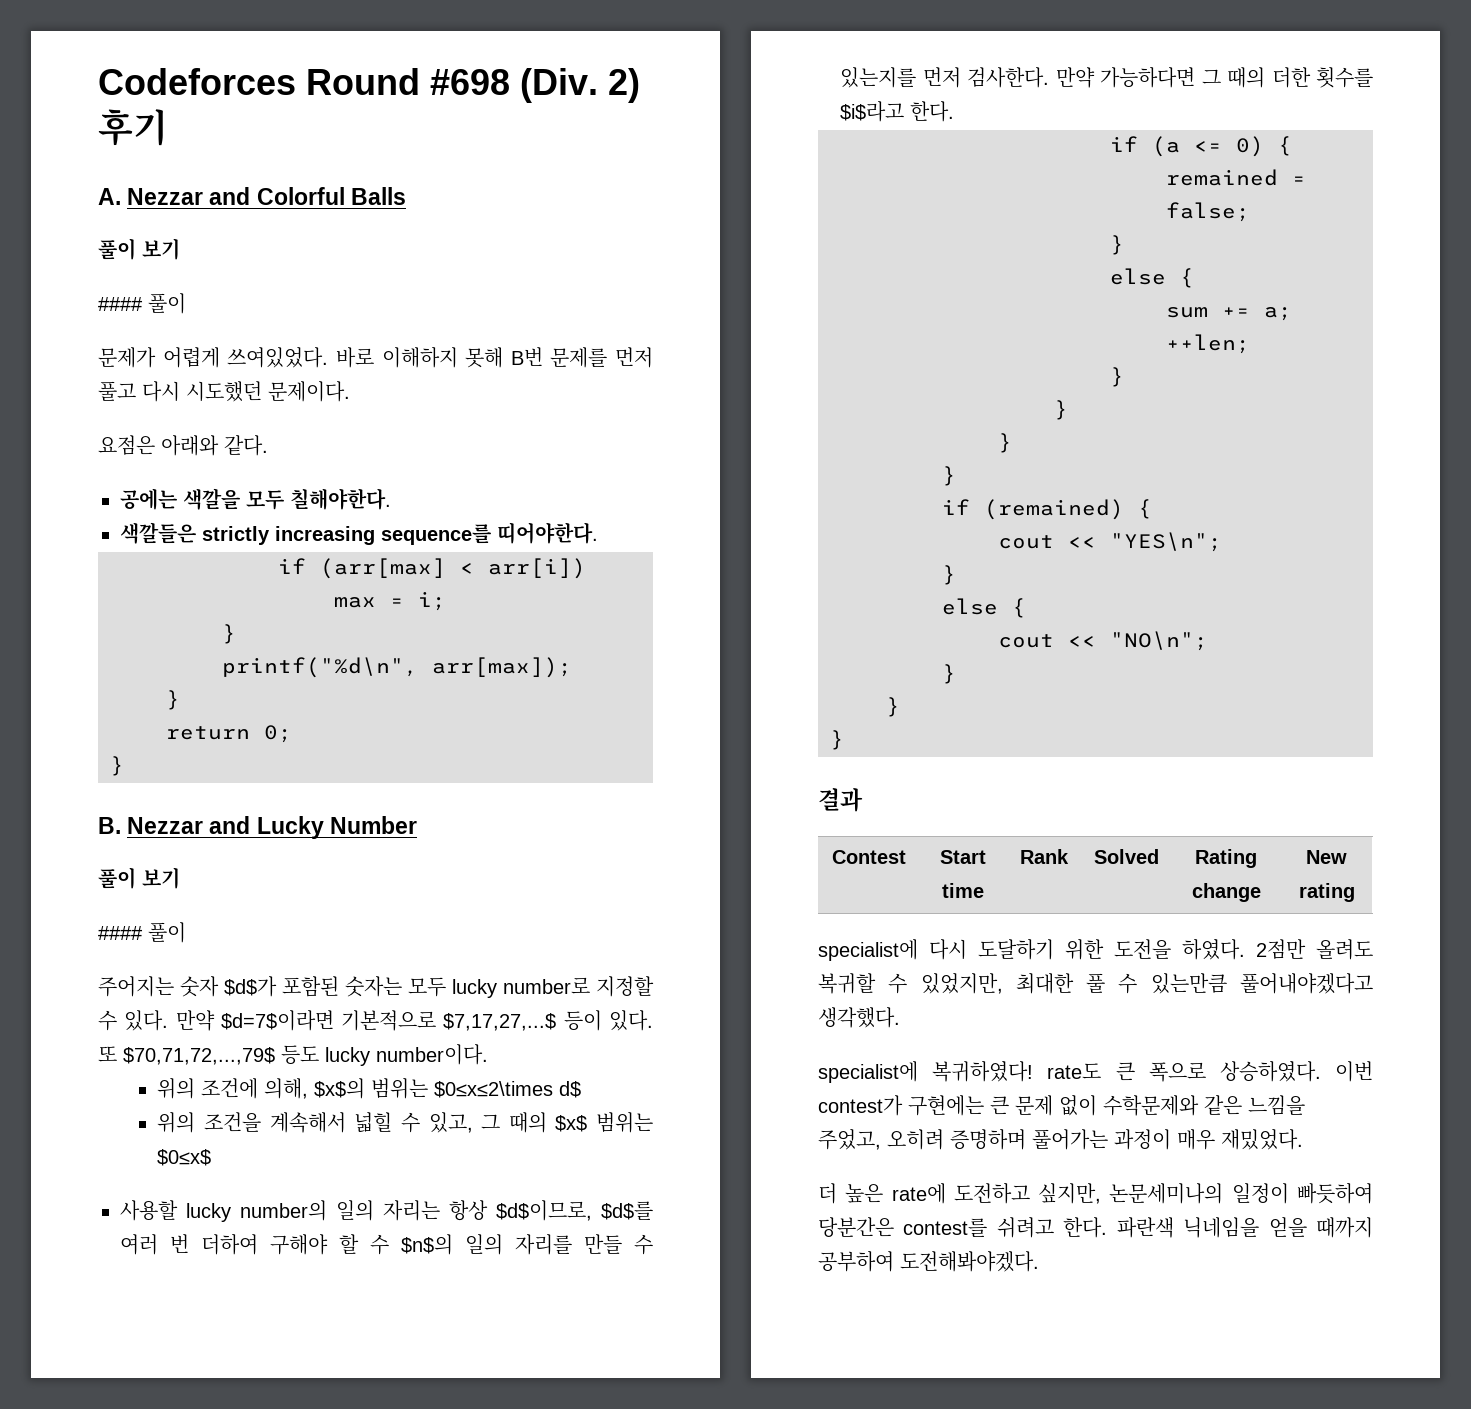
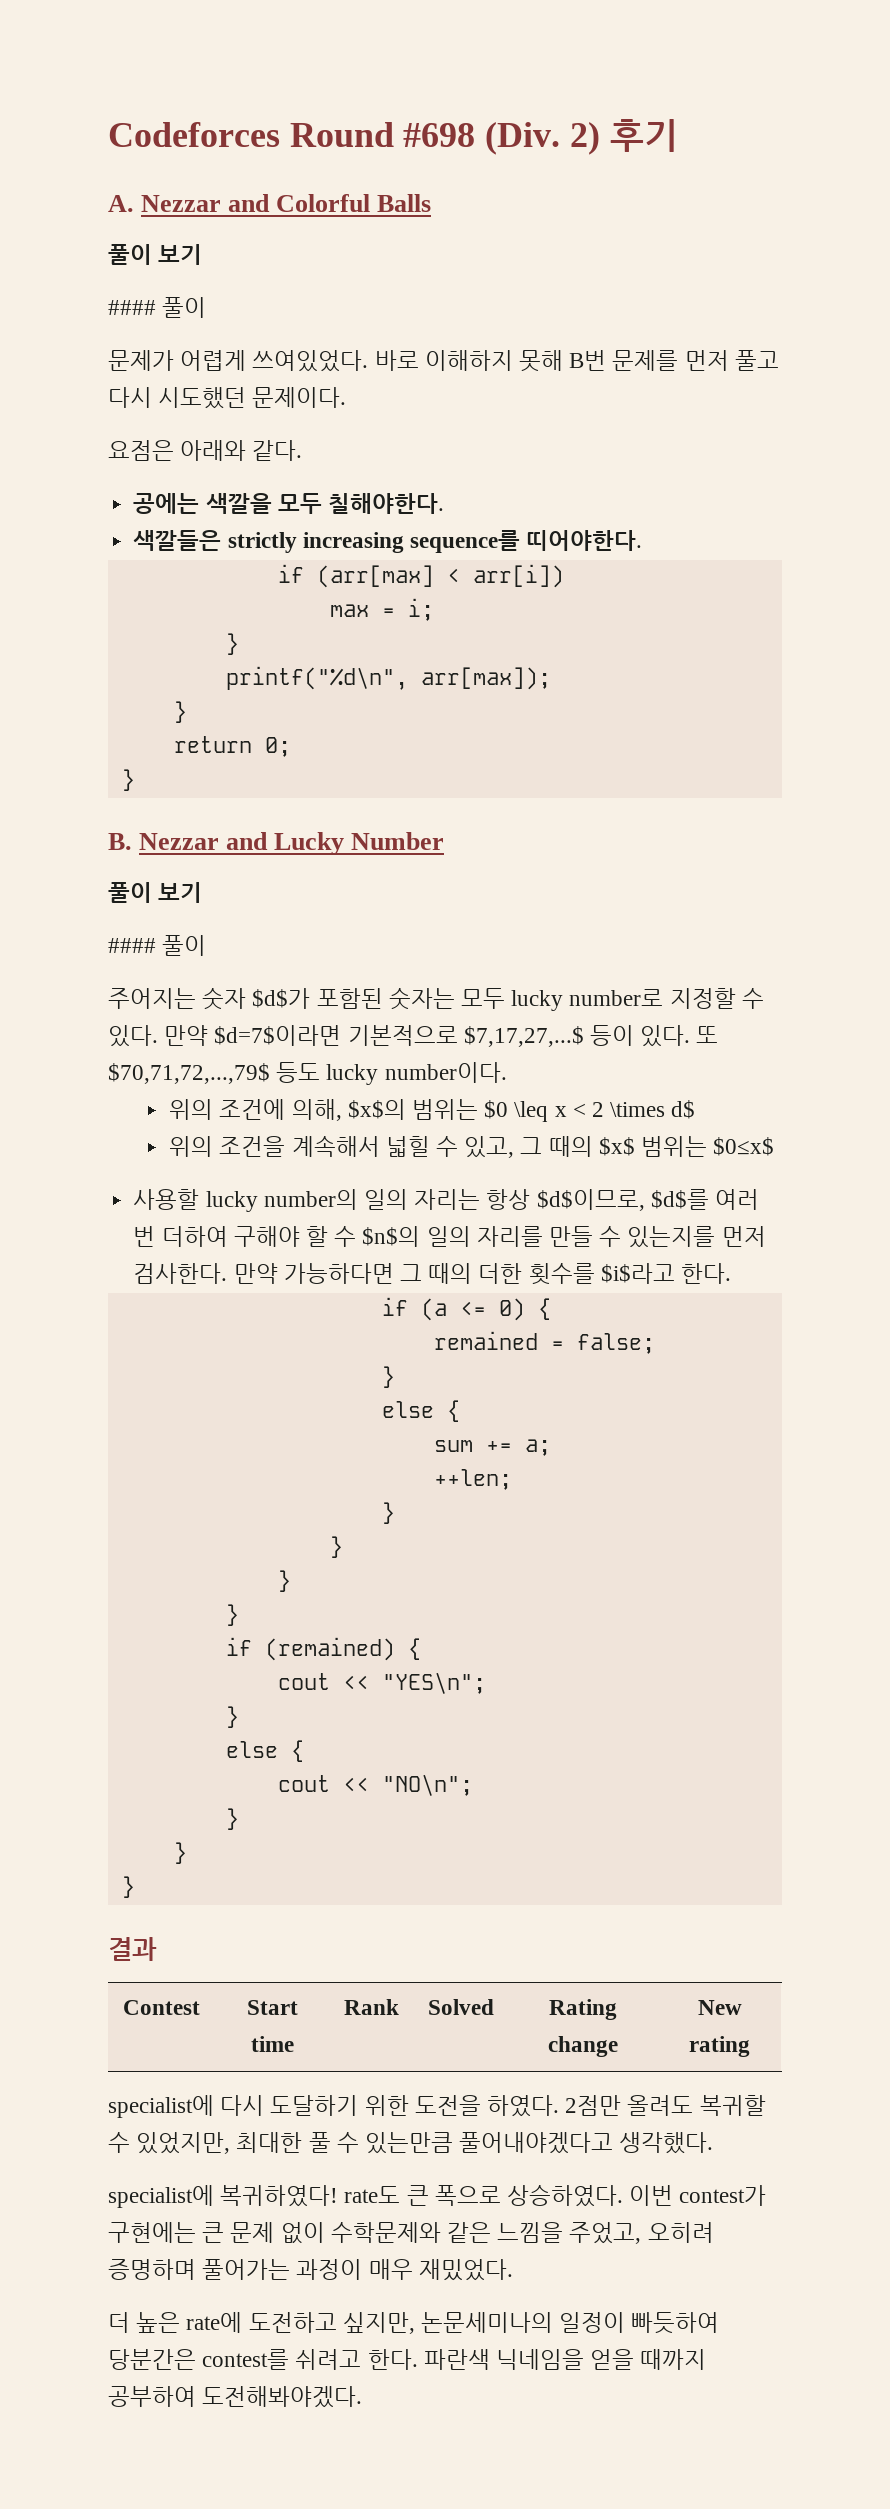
[434,1081,554,1098] $0≤x≤2\times -> [484,1100,666,1122] $0 \leq x < 2 \times

